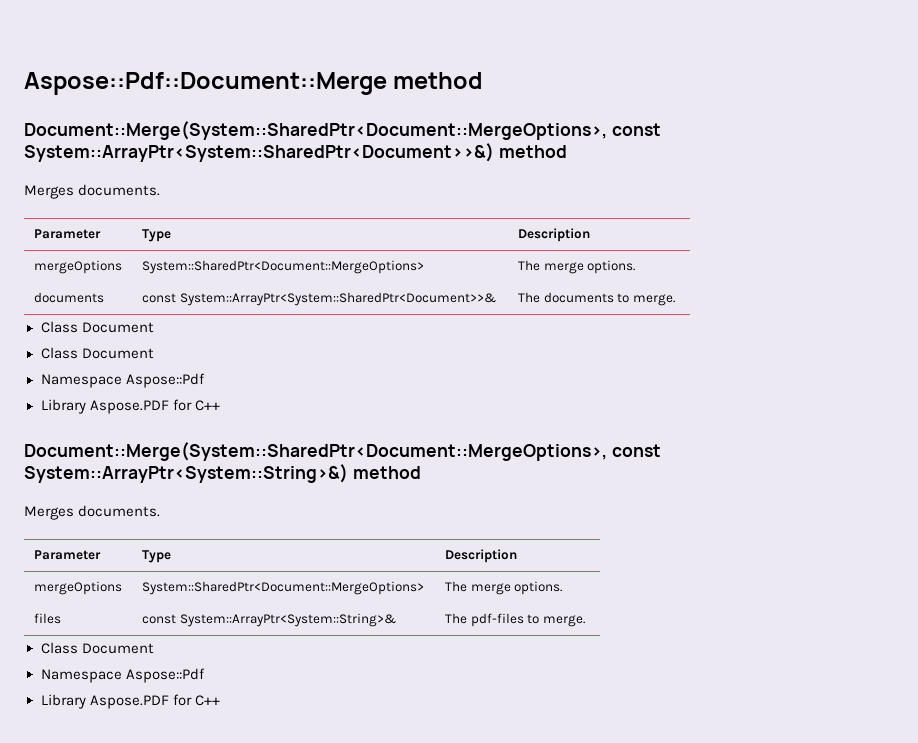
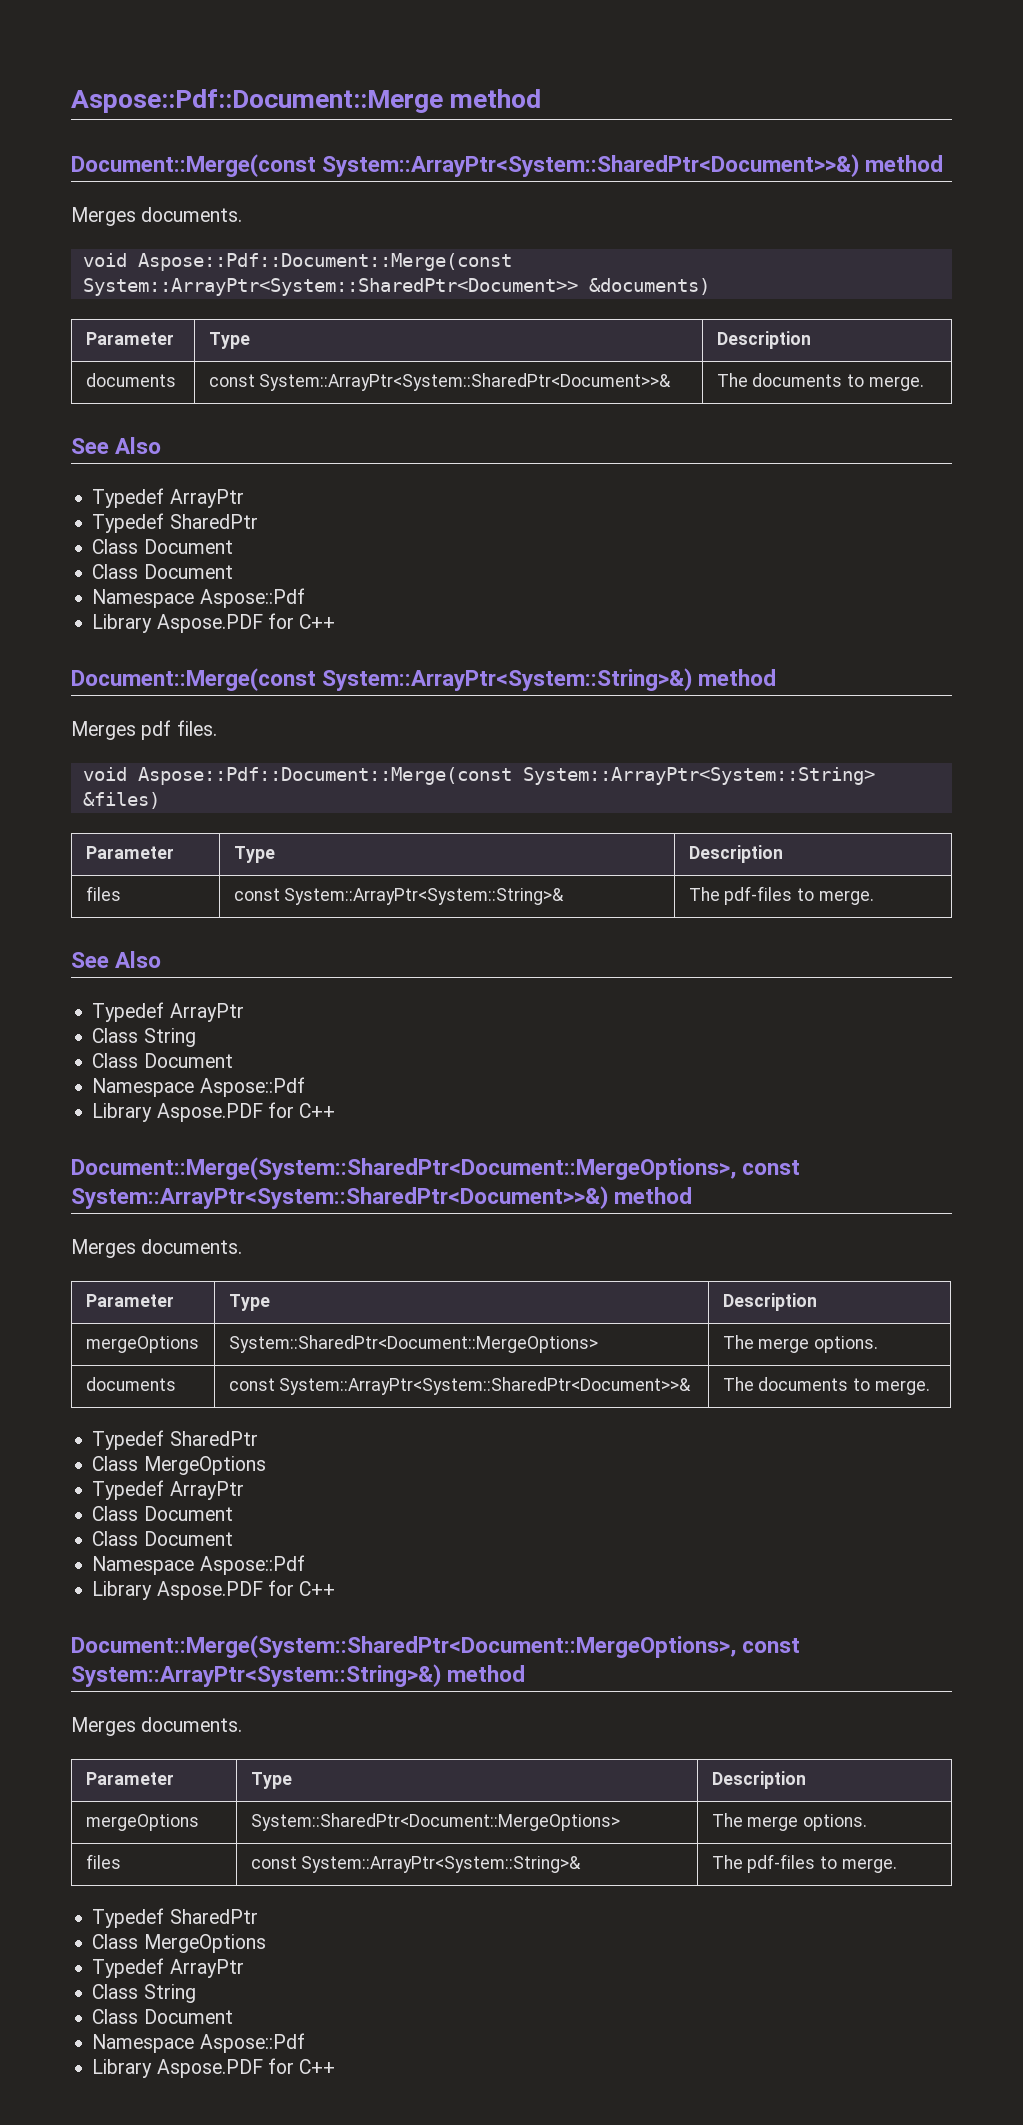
(484, 80) none -> [71,154,944,177] [71,207,243,226] [82,253,512,271] [82,278,710,296] [85,332,174,345] [208,332,250,349] [716,331,811,349] [85,373,176,387] [208,373,672,391] [716,373,924,391] [71,437,162,454] [92,488,244,508] [92,513,258,533] [92,539,233,554] [92,564,233,579] [92,588,305,608] [92,613,336,633] [71,668,777,691] [71,720,217,740] [82,767,875,785] [82,792,160,809] [85,846,174,859] [233,846,275,863] [688,845,783,863] [85,886,121,901] [233,888,565,905] [688,886,874,905] [71,951,162,968] [92,1002,244,1022] [92,1028,196,1047] [92,1053,233,1068] [92,1077,305,1097] [92,1102,336,1122] // Document::Merge(const System::ArrayPtr<System::SharedPtr<Document>>&) method // Merges documents. // void Aspose::Pdf::Document::Merge(const System::ArrayPtr<System::SharedPtr<Document>> &documents) // Parameter | Type | Description // documents | const System::ArrayPtr<System::SharedPtr<Document>>& | The documents to merge. // See Also // Typedef ArrayPtr // Typedef SharedPtr // Class Document // Class Document // Namespace Aspose::Pdf // Library Aspose.PDF for C++ // Document::Merge(const System::ArrayPtr<System::String>&) method // Merges pdf files. // void Aspose::Pdf::Document::Merge(const System::ArrayPtr<System::String> &files) // Parameter | Type | Description // files | const System::ArrayPtr<System::String>& | The pdf-files to merge. // See Also // Typedef ArrayPtr // Class String // Class Document // Namespace Aspose::Pdf // Library Aspose.PDF for C++
(675, 300) none -> [92,1430,258,1450] [92,1456,266,1475] [92,1480,244,1500] // Typedef SharedPtr // Class MergeOptions // Typedef ArrayPtr
(585, 621) none -> [92,1908,258,1928] [92,1934,266,1953] [92,1958,244,1978] [92,1984,196,2003] // Typedef SharedPtr // Class MergeOptions // Typedef ArrayPtr // Class String

